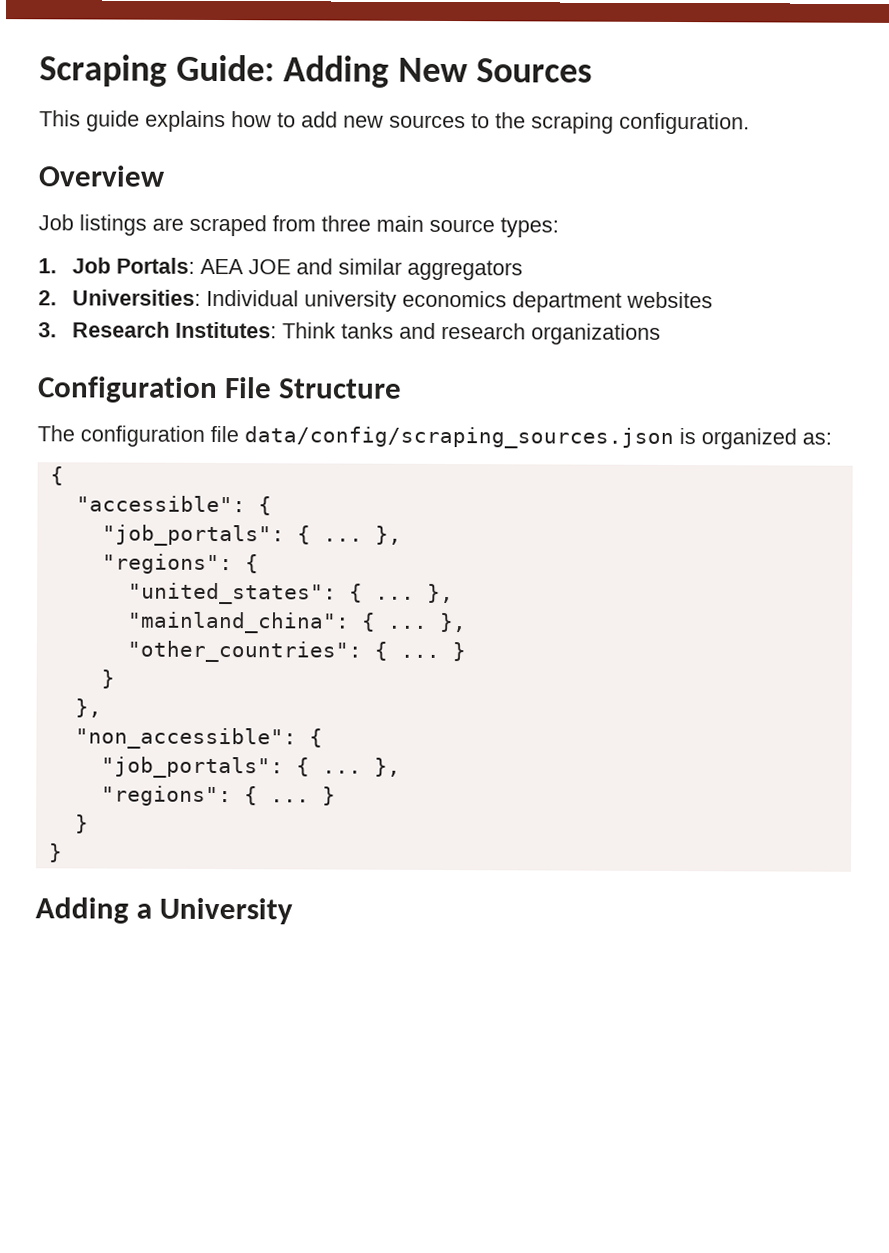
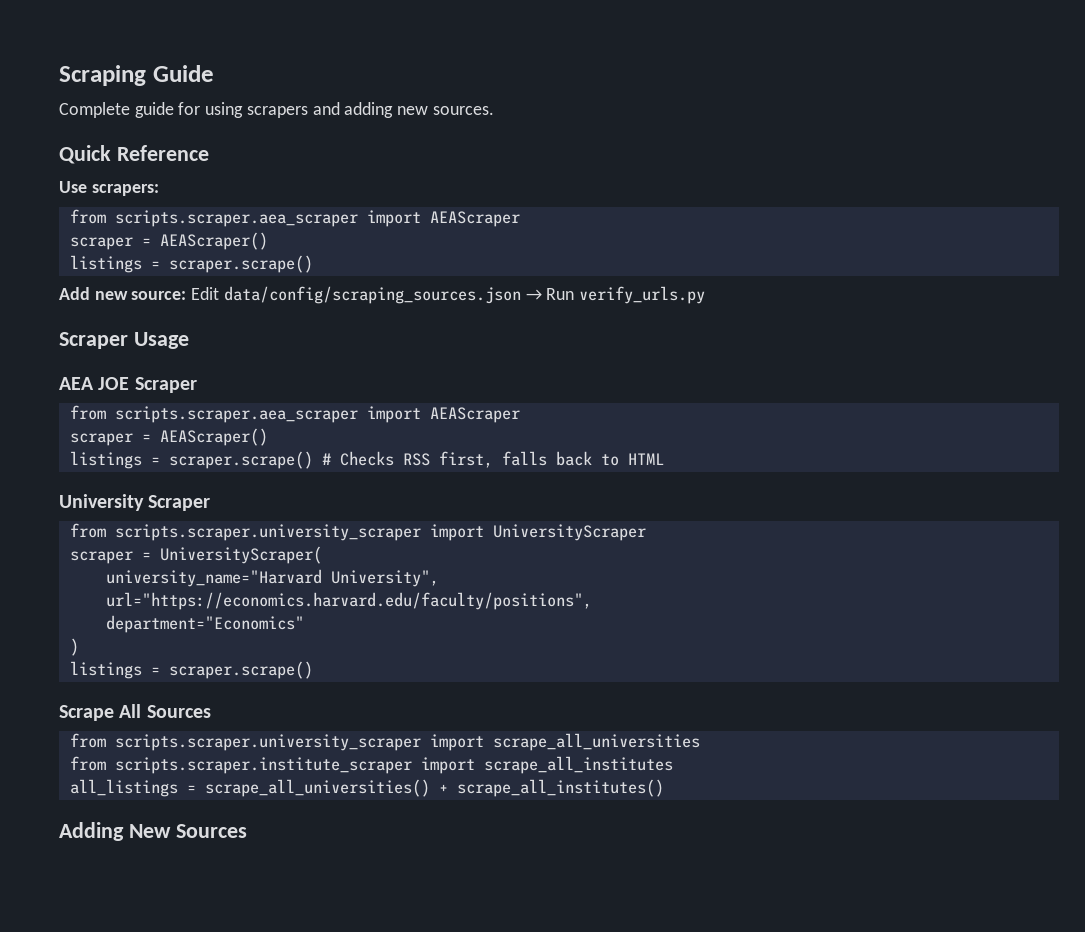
[175,54,593,88] [39,110,750,135] [38,165,165,187] [38,214,559,238] [38,257,524,281] [38,289,714,313] [38,321,662,345] [37,376,403,404] [37,425,832,450] [49,466,64,486] [75,495,272,516] [101,524,402,547] [101,553,259,575] [127,582,454,605] [126,611,467,634] [126,640,466,663] [100,669,115,689] [74,698,102,718] [74,727,323,750] [100,756,401,779] [100,785,336,807] [74,814,89,834] [47,843,63,863] [35,897,294,925] Guide: Adding New Sources // This guide explains how to add new sources to the scraping configuration. // Overview // Job listings are scraped from three main source types: // 1. Job Portals: AEA JOE and similar aggregators // 2. Universities: Individual university economics department websites // 3. Research Institutes: Think tanks and research organizations // Configuration File Structure // The configuration file data/config/scraping_sources.json is organized as: // { // "accessible": { // "job_portals": { ... }, // "regions": { // "united_states": { ... }, // "mainland_china": { ... }, // "other_countries": { ... } // } // }, // "non_accessible": { // "job_portals": { ... }, // "regions": { ... } // } // } // Adding a University -> [152,65,214,82] [59,102,494,118] [59,145,209,164] [59,181,159,196] [69,209,520,227] [69,232,268,250] [69,255,313,273] [59,286,706,304] [59,332,189,349] [59,377,197,393] [69,405,520,423] [69,428,268,446] [69,451,664,469] [59,494,211,511] [69,523,646,541] [69,546,322,564] [105,569,439,587] [105,592,592,610] [105,615,304,633] [69,638,79,656] [69,661,313,679] [59,704,211,721] [69,733,700,751] [69,756,673,774] [69,779,664,797] [59,822,247,841] Guide // Complete guide for using scrapers and adding new sources. // Quick Reference // Use scrapers: // from scripts.scraper.aea_scraper import AEAScraper // scraper = AEAScraper() // listings = scraper.scrape() // Add new source: Edit data/config/scraping_sources.json → Run verify_urls.py // Scraper Usage // AEA JOE Scraper // from scripts.scraper.aea_scraper import AEAScraper // scraper = AEAScraper() // listings = scraper.scrape() # Checks RSS first, falls back to HTML // University Scraper // from scripts.scraper.university_scraper import UniversityScraper // scraper = UniversityScraper( // university_name="Harvard University", // url="https://economics.harvard.edu/faculty/positions", // department="Economics" // ) // listings = scraper.scrape() // Scrape All Sources // from scripts.scraper.university_scraper import scrape_all_universities // from scripts.scraper.institute_scraper import scrape_all_institutes // all_listings = scrape_all_universities() + scrape_all_institutes() // Adding New Sources

